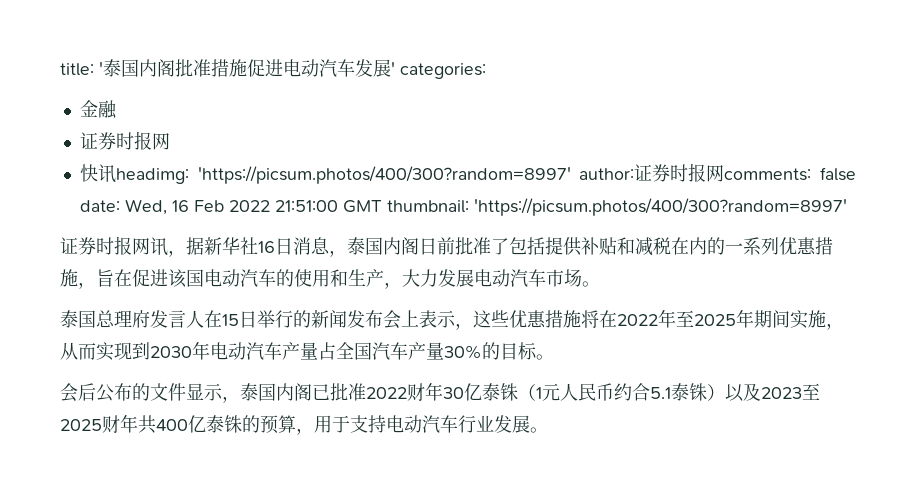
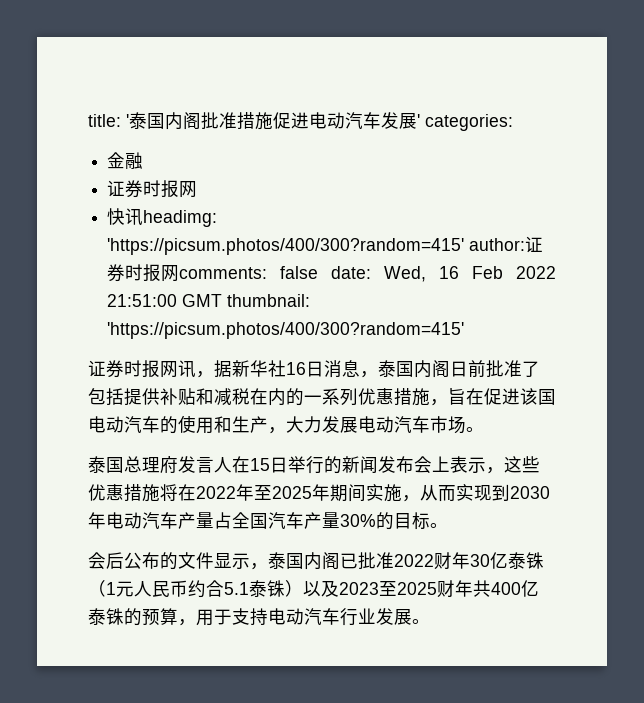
[197,166,571,184] 'https://picsum.photos/400/300?random=8997' -> [107,238,465,255] 'https://picsum.photos/400/300?random=415'
[473,198,847,216] 'https://picsum.photos/400/300?random=8997' -> [107,322,465,339] 'https://picsum.photos/400/300?random=415'

